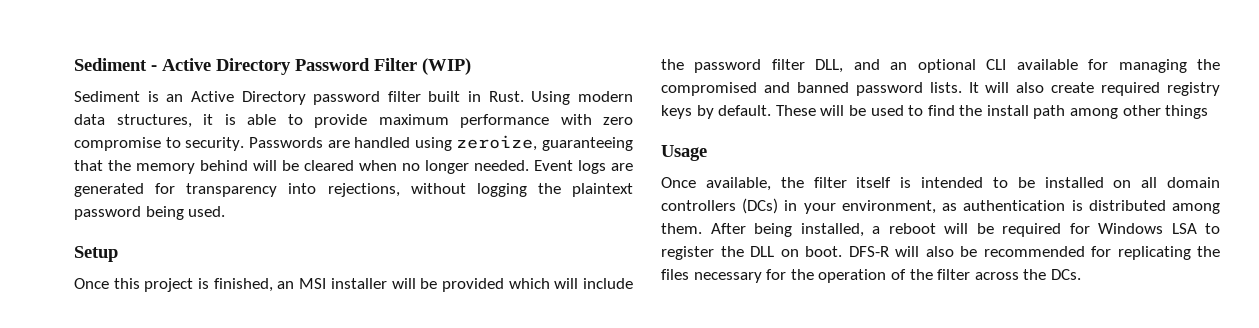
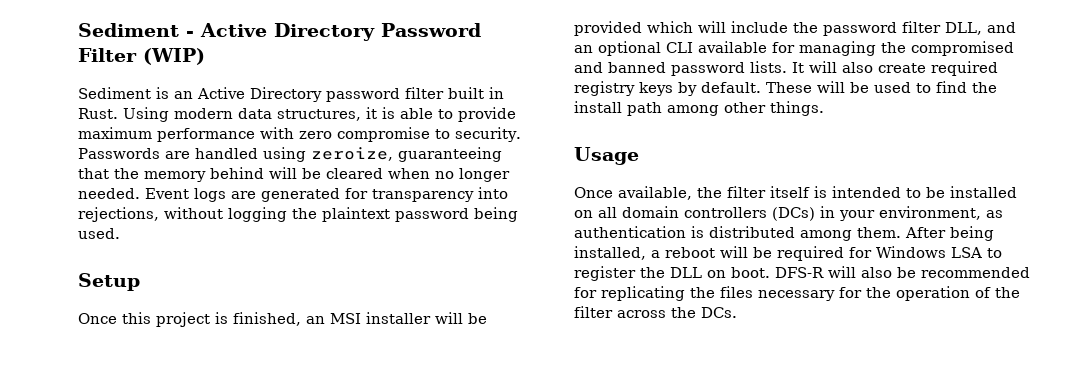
[1165,105,1209,119] things -> [770,101,824,116] things.

